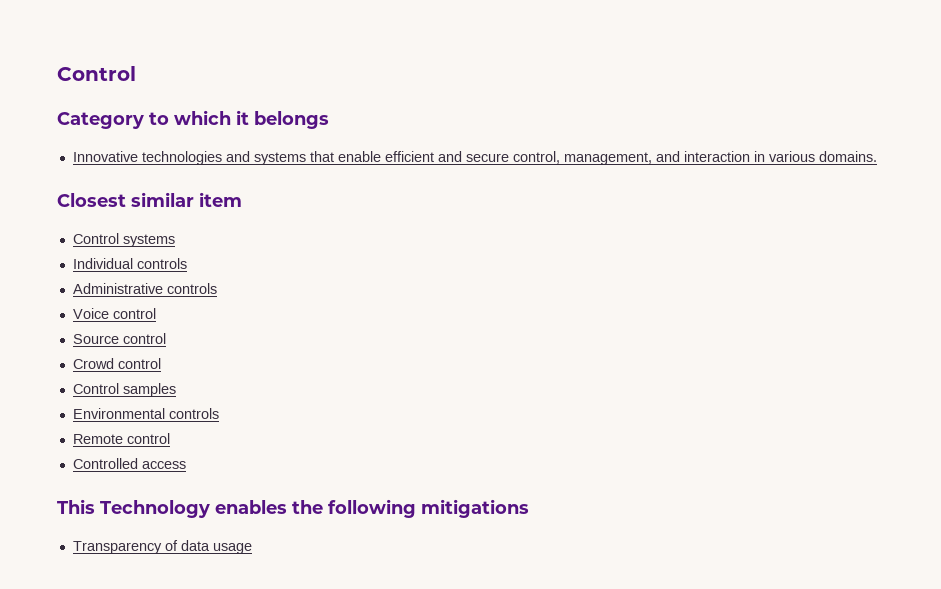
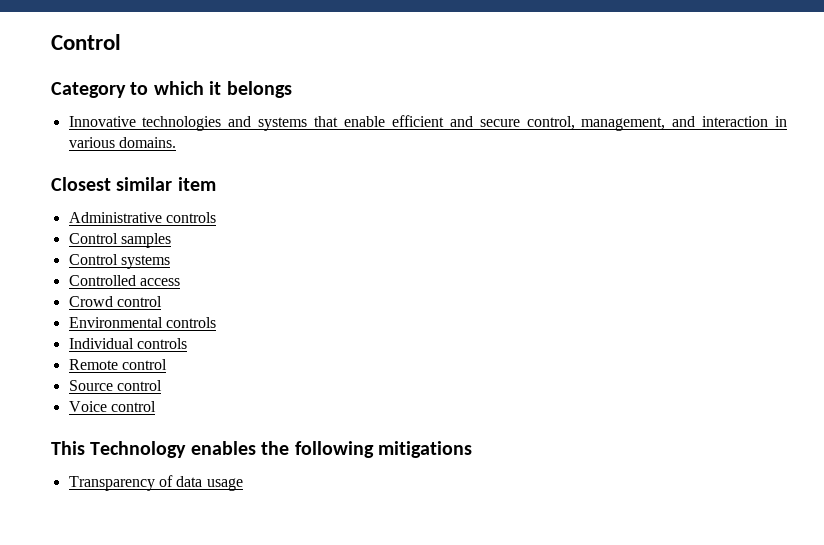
[72,233,175,247] Control systems -> [68,212,216,223] [68,233,171,248] [68,254,170,269] [68,275,180,286] [68,296,162,307] [68,317,216,328] Administrative controls // Control samples // Control systems // Controlled access // Crowd control // Environmental controls
[72,283,217,294] [72,308,109,319] Administrative controls // Voice -> [68,359,118,370] Remote
[72,358,161,369] [72,383,176,397] [72,408,219,419] [72,433,170,444] [72,458,186,469] Crowd control // Control samples // Environmental controls // Remote control // Controlled access -> [68,401,156,412] Voice control

